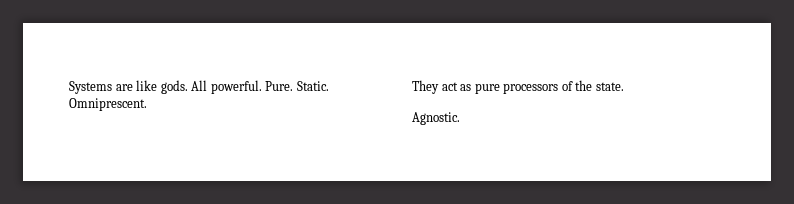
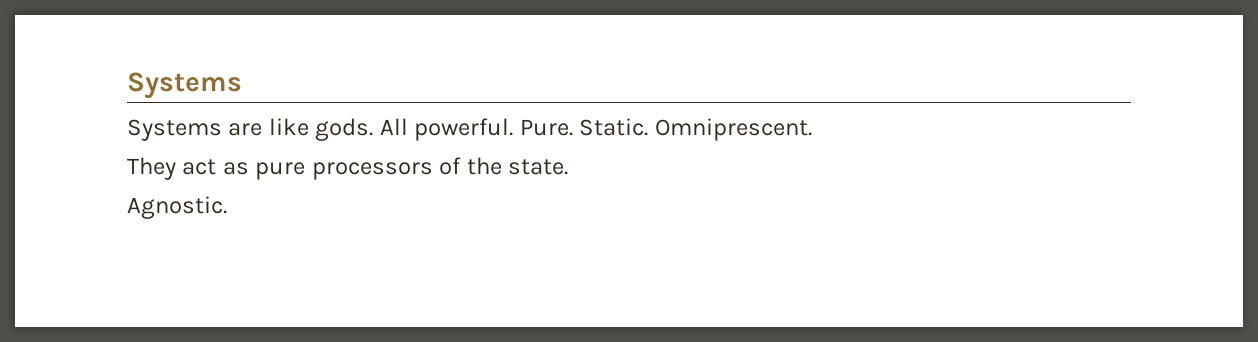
[69,81,112,94] Systems -> [127,72,242,99] [127,119,222,141] Systems // Systems

